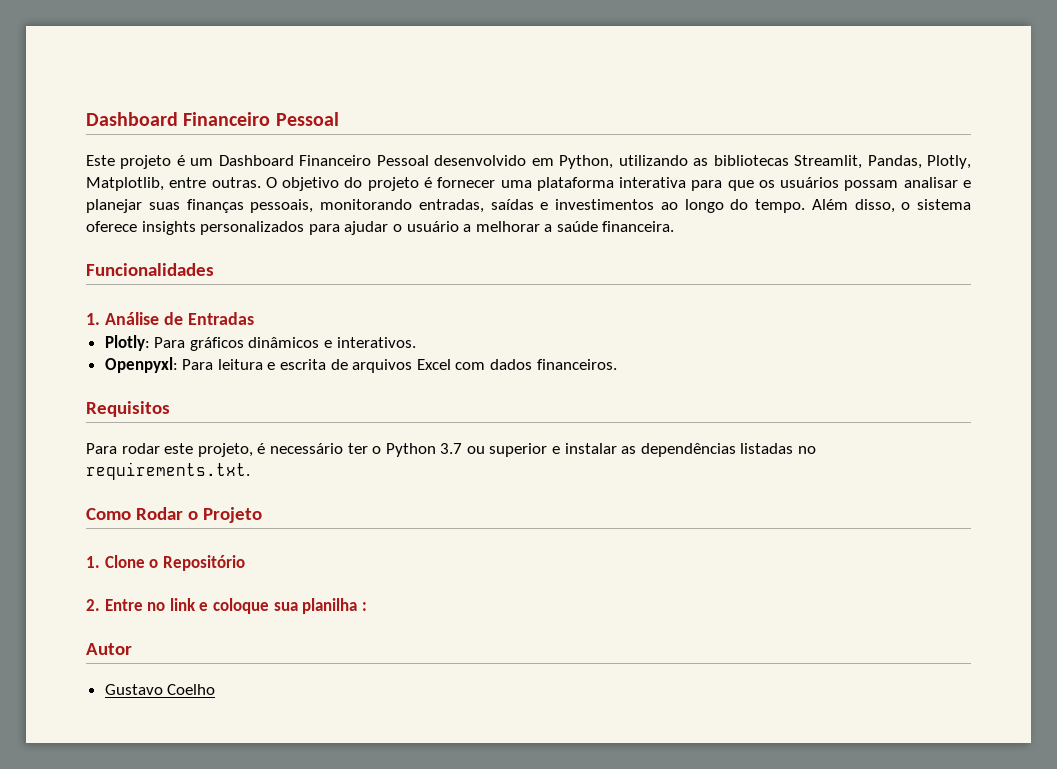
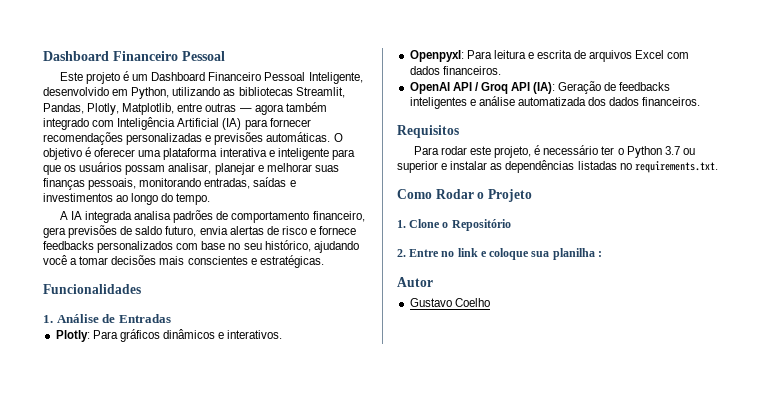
(429, 160) none -> [308,72,363,84] Inteligente,
[211,177,496,191] outras. O objetivo do projeto é fornecer -> [205,102,327,115] [43,117,311,130] [43,132,343,145] [43,147,136,160] outras — agora também integrado com Inteligência Artificial (IA) para fornecer recomendações personalizadas e previsões automáticas. O objetivo é oferecer
(687, 182) none -> [268,148,329,160] e inteligente
[903,177,972,188] [86,199,142,213] analisar e planejar -> [168,163,312,175] analisar, planejar e melhorar
[811,199,971,213] [86,221,675,235] Além disso, o sistema oferece insights personalizados para ajudar o usuário a melhorar a saúde financeira. -> [59,210,365,223] [43,225,357,238] [43,240,359,253] [43,255,324,268] // A IA integrada analisa padrões de comportamento financeiro, gera previsões de saldo futuro, envia alertas de risco e fornece feedbacks personalizados com base no seu histórico, ajudando você a tomar decisões mais conscientes e estratégicas.
(617, 364) none -> [409,81,671,94] [409,96,701,109] // OpenAI API / Groq API (IA): Geração de feedbacks inteligentes e análise automatizada dos dados financeiros.

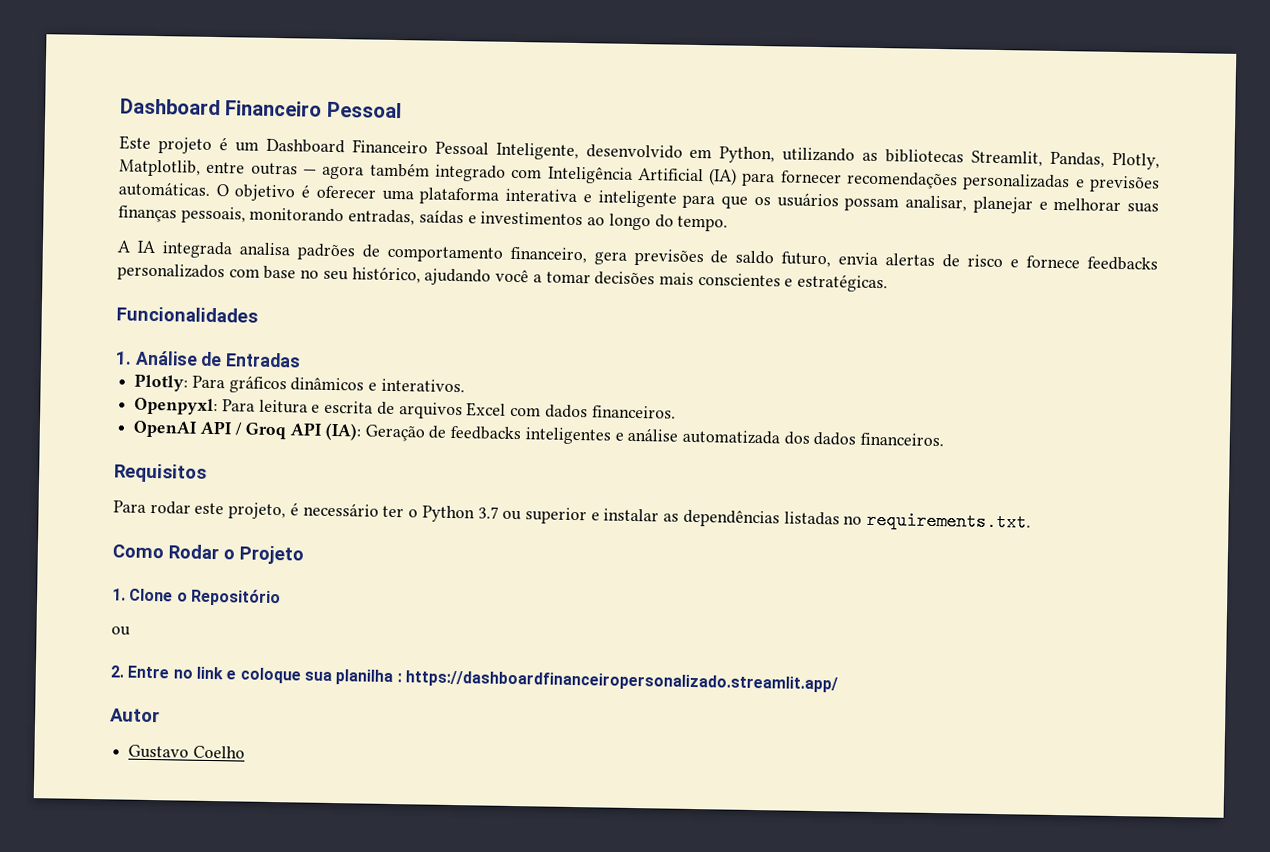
(511, 225) none -> [111,626,131,636] // ou
(602, 254) none -> [404,670,838,693] https://dashboardfinanceiropersonalizado.streamlit.app/

